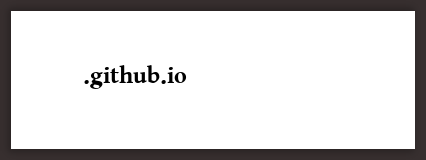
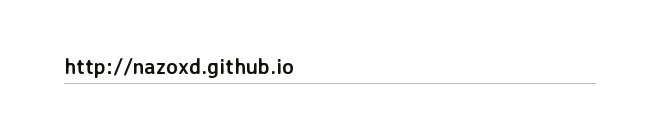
[83,65,187,89] .github.io -> [64,58,294,78] http://nazoxd.github.io

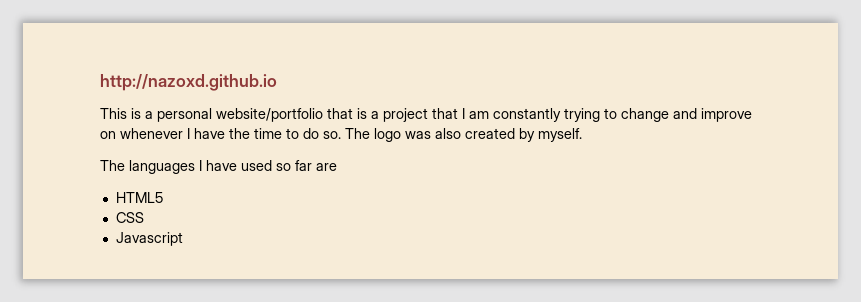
(294, 68) none -> [100,108,752,122] [100,128,582,142] [100,160,337,174] [115,192,163,203] [115,212,144,223] [115,232,183,246] // This is a personal website/portfolio that is a project that I am constantly trying to change and improve on whenever I have the time to do so. The logo was also created by myself. // The languages I have used so far are // HTML5 // CSS // Javascript

